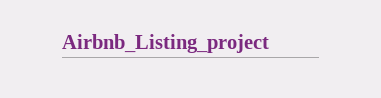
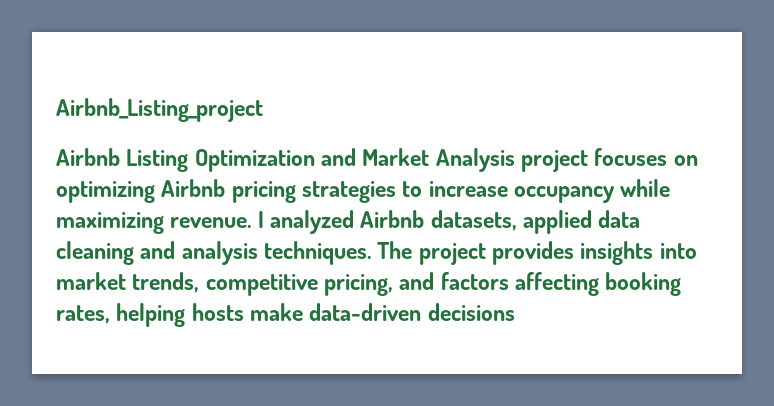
(269, 43) none -> [56,148,698,172] [56,179,671,203] [56,210,641,234] [56,241,697,265] [56,272,682,296] [56,303,515,327] // Airbnb Listing Optimization and Market Analysis project focuses on optimizing Airbnb pricing strategies to increase occupancy while maximizing revenue. I analyzed Airbnb datasets, applied data cleaning and analysis techniques. The project provides insights into market trends, competitive pricing, and factors affecting booking rates, helping hosts make data-driven decisions

